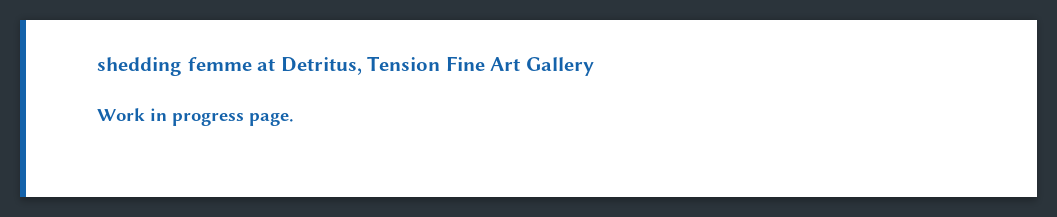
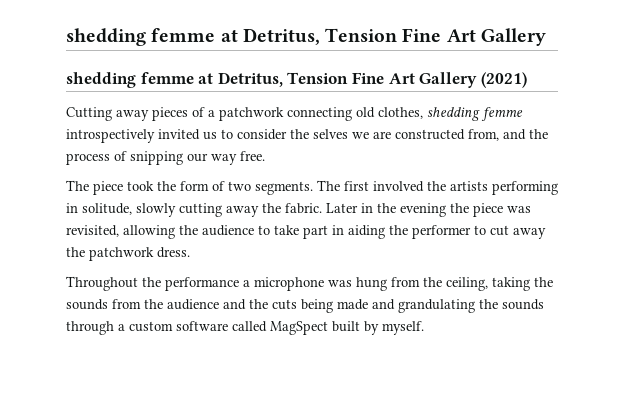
[97,108,294,126] Work in progress page. -> [66,72,527,88] [66,107,523,121] [66,129,548,143] [66,151,265,165] [66,180,558,195] [66,203,531,217] [66,225,546,239] [66,247,190,261] [66,276,553,291] [66,299,544,313] [66,321,424,335] shedding femme at Detritus, Tension Fine Art Gallery (2021) // Cutting away pieces of a patchwork connecting old clothes, shedding femme introspectively invited us to consider the selves we are constructed from, and the process of snipping our way free. // The piece took the form of two segments. The first involved the artists performing in solitude, slowly cutting away the fabric. Later in the evening the piece was revisited, allowing the audience to take part in aiding the performer to cut away the patchwork dress. // Throughout the performance a microphone was hung from the ceiling, taking the sounds from the audience and the cuts being made and grandulating the sounds through a custom software called MagSpect built by myself.

